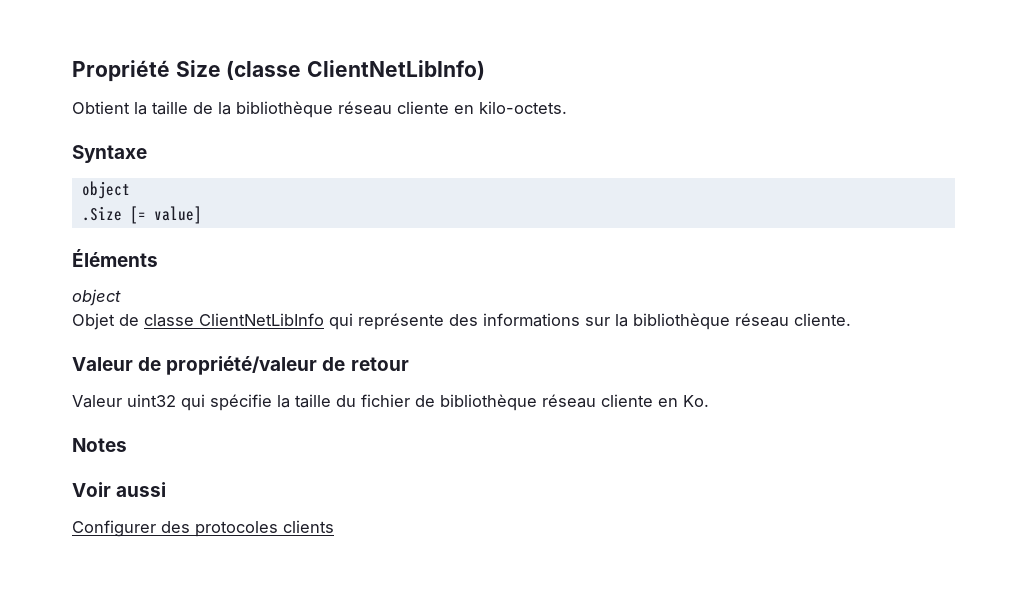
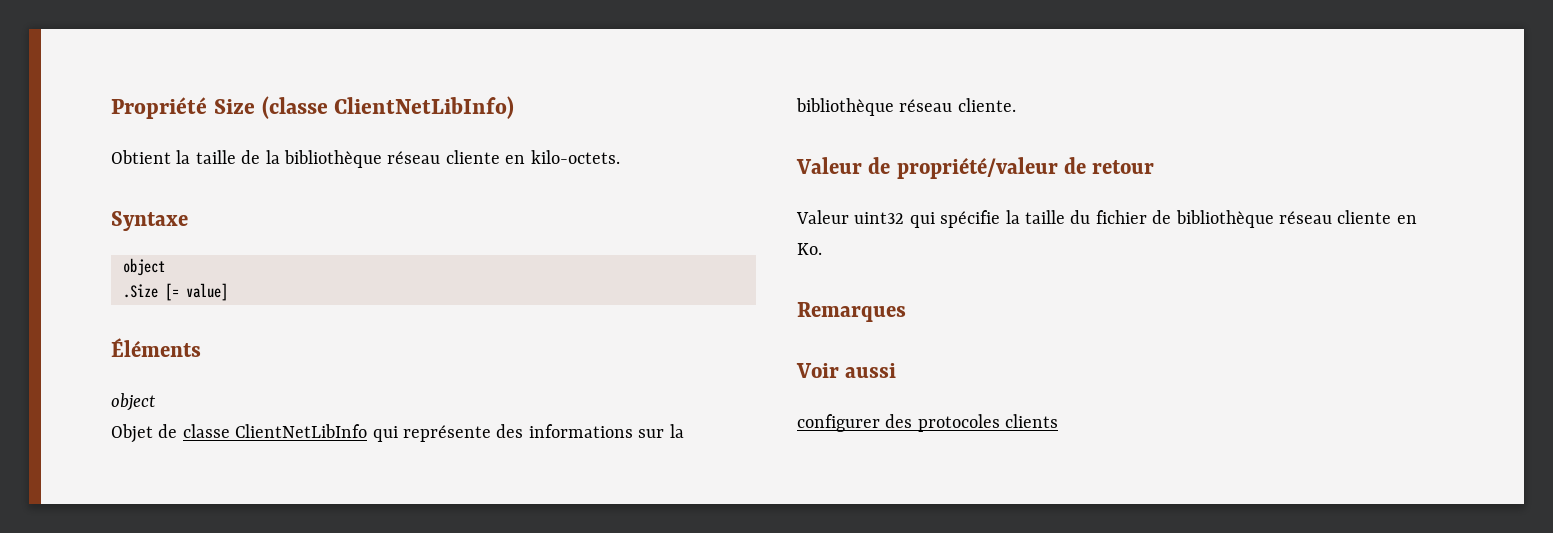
[72,438,127,452] Notes -> [797,302,906,322] Remarques
[72,520,156,537] Configurer -> [797,414,880,432] configurer

